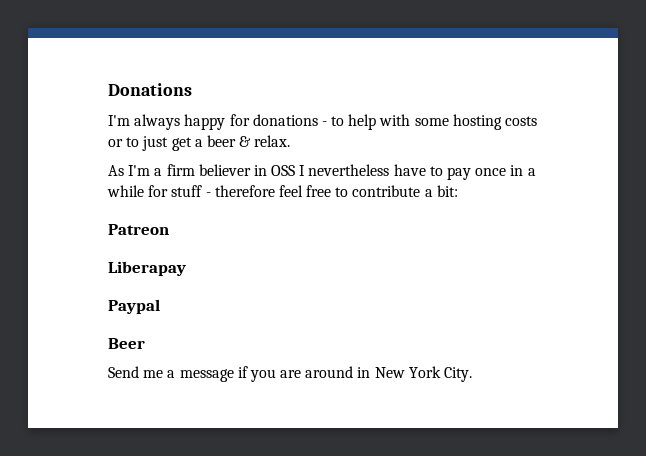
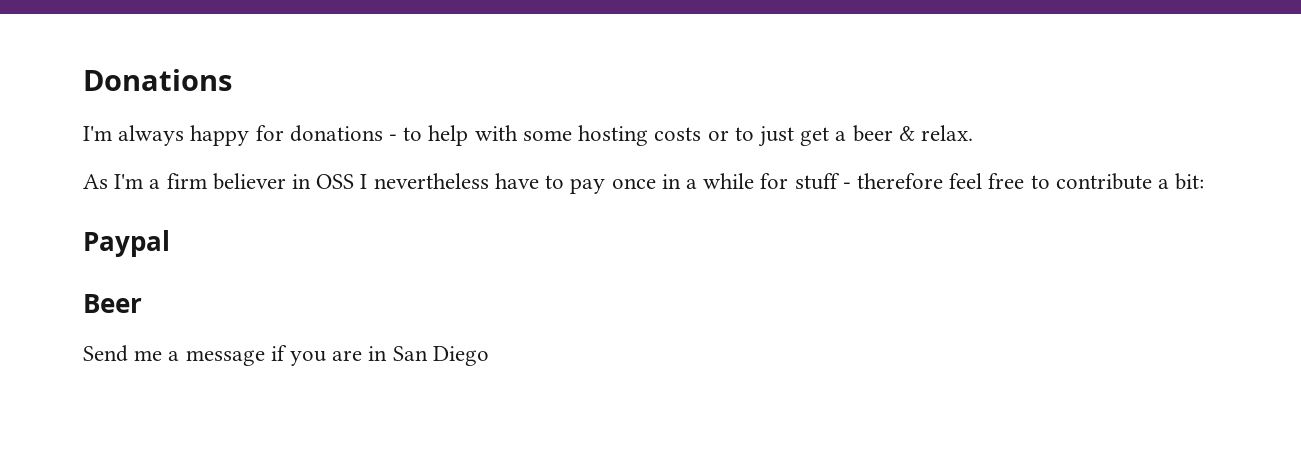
[108,224,169,235] [108,261,186,276] // Patreon // Liberapay -> (1205, 181) none
[305,366,473,382] around in New York City. -> [368,346,489,366] in San Diego

